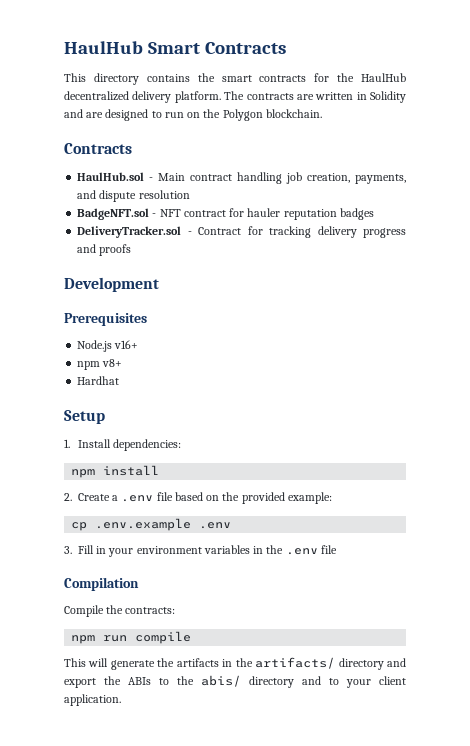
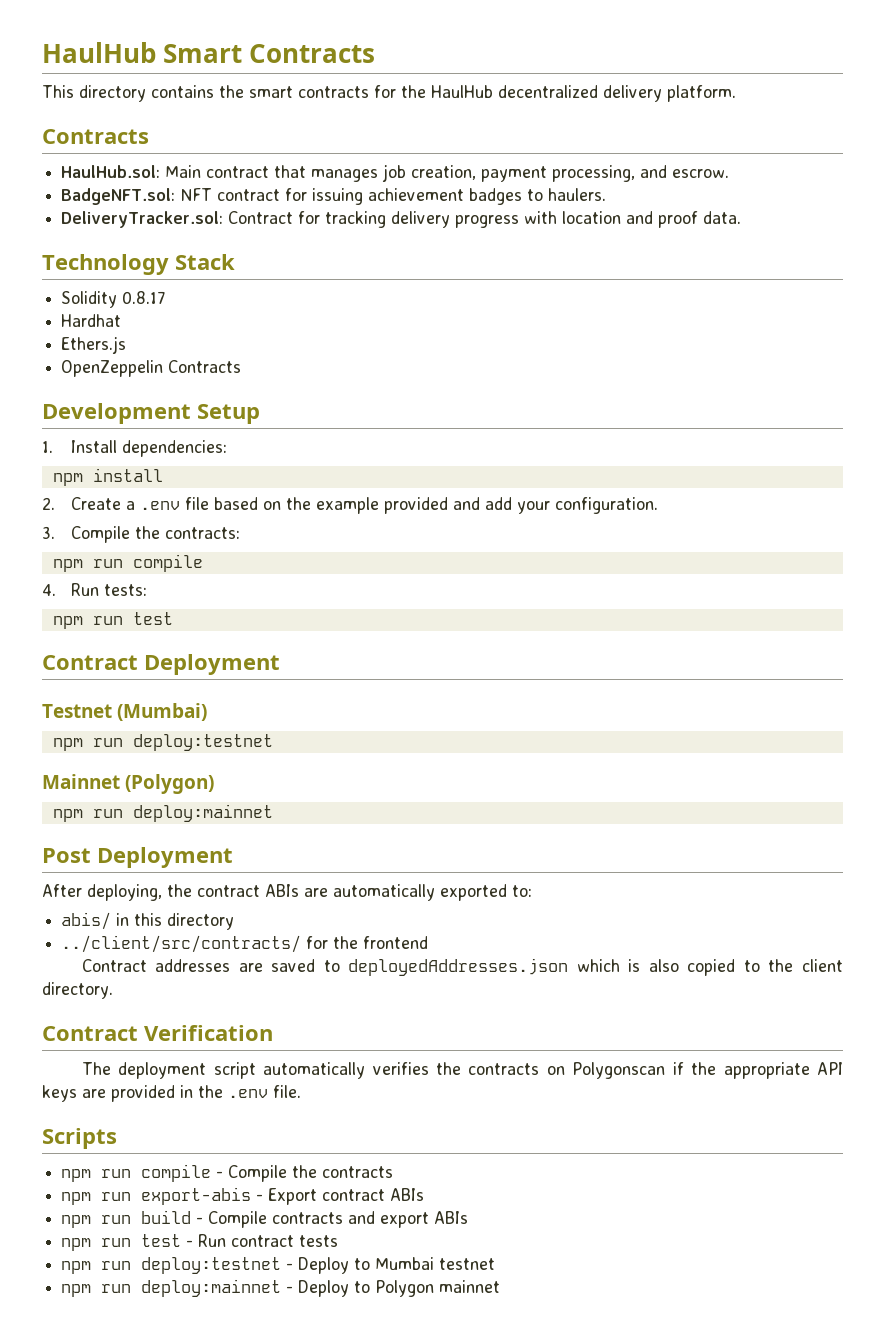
[224,91,406,103] [64,109,322,121] [64,143,132,154] [77,172,406,184] [77,190,190,202] [77,208,157,220] The contracts are written in Solidity and are designed to run on the Polygon blockchain. // Contracts // HaulHub.sol - Main contract handling job creation, payments, and dispute resolution // BadgeNFT.sol - -> [42,129,149,144] [61,164,730,182] [61,188,176,205] // Contracts // HaulHub.sol: Main contract that manages job creation, payment processing, and escrow. // BadgeNFT.sol:
[247,208,337,220] hauler reputation -> [312,188,465,205] issuing achievement
[77,226,192,238] // DeliveryTracker.sol - -> [527,188,607,201] [61,211,224,228] to haulers. // DeliveryTracker.sol:
[77,244,132,256] [64,277,159,292] [64,313,147,326] [77,340,139,352] [77,359,123,370] [77,376,120,385] and proofs // Development // Prerequisites // Node.js v16+ // npm v8+ // Hardhat // -> [524,211,742,228] [42,254,235,275] [61,291,166,308] [61,314,122,327] [61,336,127,354] [61,360,242,377] [42,403,191,424] with location and proof data. // Technology Stack // Solidity 0.8.17 // Hardhat // Ethers.js // OpenZeppelin Contracts // Development
[241,492,332,504] [71,518,232,531] [64,545,337,557] [64,577,139,591] provided example: // cp .env.example .env // 3. Fill in your environment variables in the .env file // Compilation // -> [315,497,658,514] [42,526,55,539] example provided and add your configuration. // 3.
[64,657,384,670] This will generate the artifacts in the artifacts/ directory -> [42,583,147,596] [52,612,173,629] [42,654,280,675] [42,703,208,721] [52,734,273,751] [42,774,215,794] [52,804,273,822] [42,847,233,868] [42,884,532,901] [61,912,235,930] [61,935,429,953] [81,958,844,976] [42,982,113,999] [42,1025,273,1041] [81,1062,844,1079] [42,1085,301,1102] [42,1128,117,1149] [61,1164,394,1182] [61,1187,425,1205] [61,1210,344,1228] 4. Run tests: // npm run test // Contract Deployment // Testnet (Mumbai) // npm run deploy:testnet // Mainnet (Polygon) // npm run deploy:mainnet // Post Deployment // After deploying, the contract ABIs are automatically exported to: // abis/ in this directory // ../client/src/contracts/ for the frontend // Contract addresses are saved to deployedAddresses.json which is also copied to the client directory. // Contract Verification // The deployment script automatically verifies the contracts on Polygonscan if the appropriate API keys are provided in the .env file. // Scripts // npm run compile - Compile the contracts // npm run export-abis - Export contract ABIs // npm run build - Compile contracts
[104,675,406,688] [64,694,121,706] the ABIs to the abis/ directory and to your client application. -> [434,1211,469,1224] [61,1234,339,1251] [61,1257,496,1274] [61,1279,501,1297] ABIs // npm run test - Run contract tests // npm run deploy:testnet - Deploy to Mumbai testnet // npm run deploy:mainnet - Deploy to Polygon mainnet

